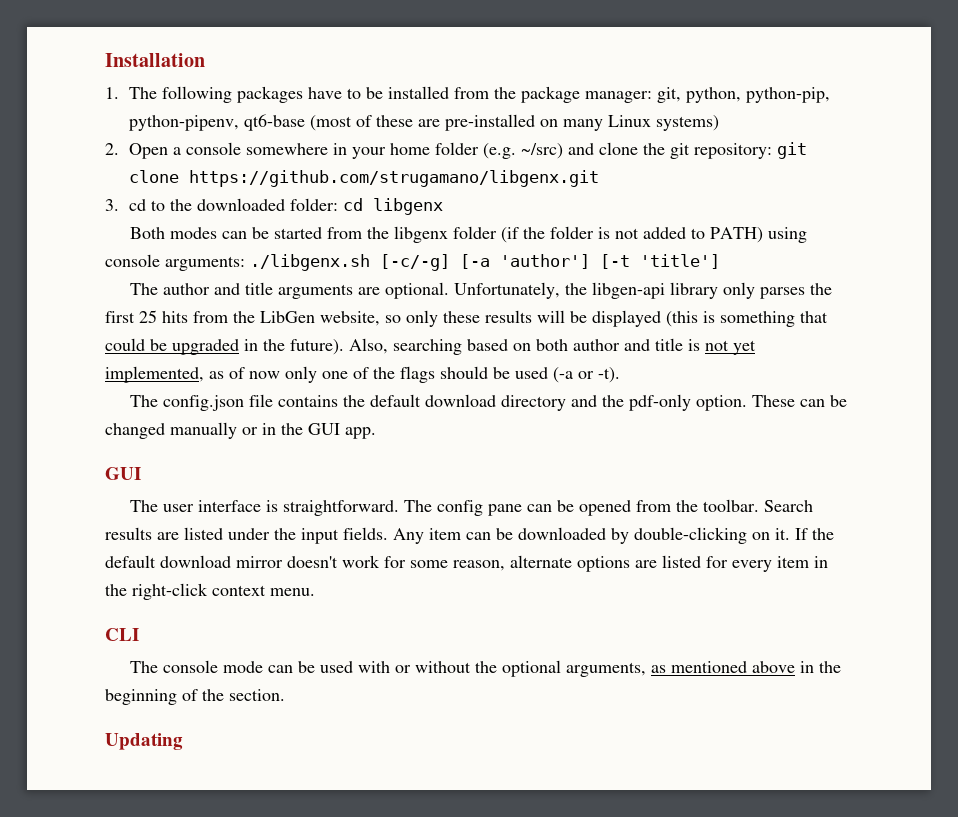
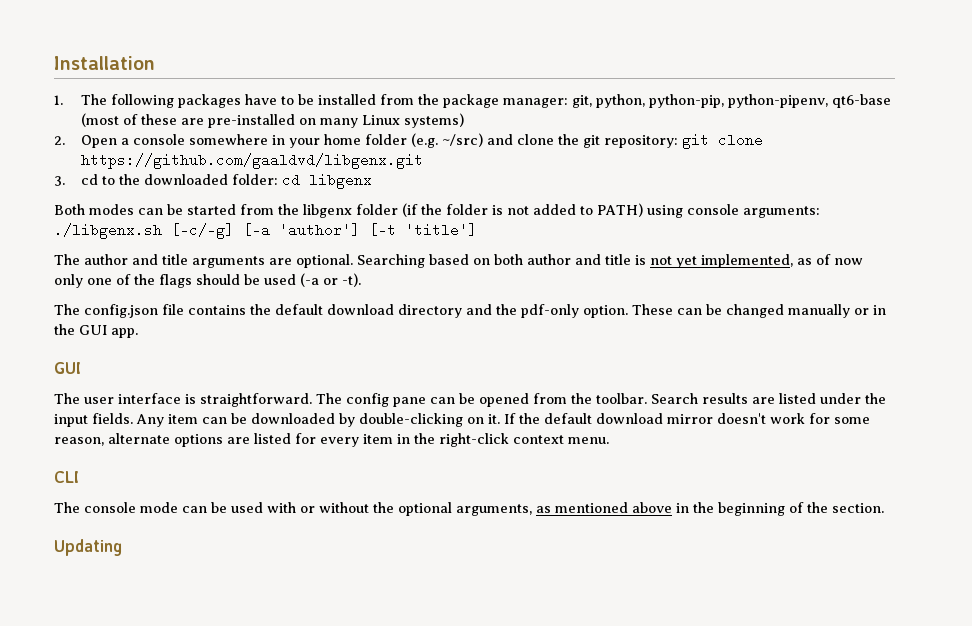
[189,170,600,187] https://github.com/strugamano/libgenx.git -> [81,153,424,169] https://github.com/gaaldvd/libgenx.git
[453,282,832,299] [105,310,828,327] [105,338,462,355] Unfortunately, the libgen-api library only parses the first 25 hits from the LibGen website, so only these results will be displayed (this is something that could be upgraded in the future). Also, searching -> [357,254,425,268] Searching

